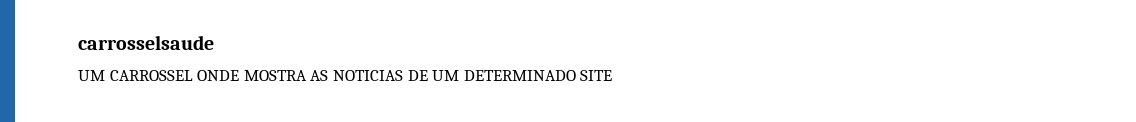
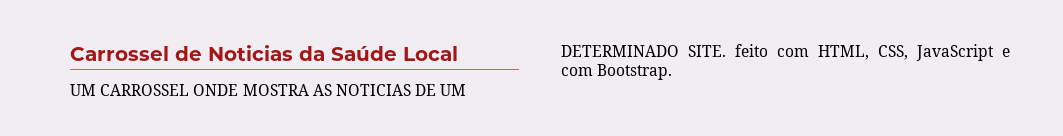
[78,35,214,50] carrosselsaude -> [70,45,458,61] Carrossel de Noticias da Saúde Local
[580,70,613,81] SITE -> [688,44,1010,61] [561,64,673,80] SITE. feito com HTML, CSS, JavaScript e com Bootstrap.

